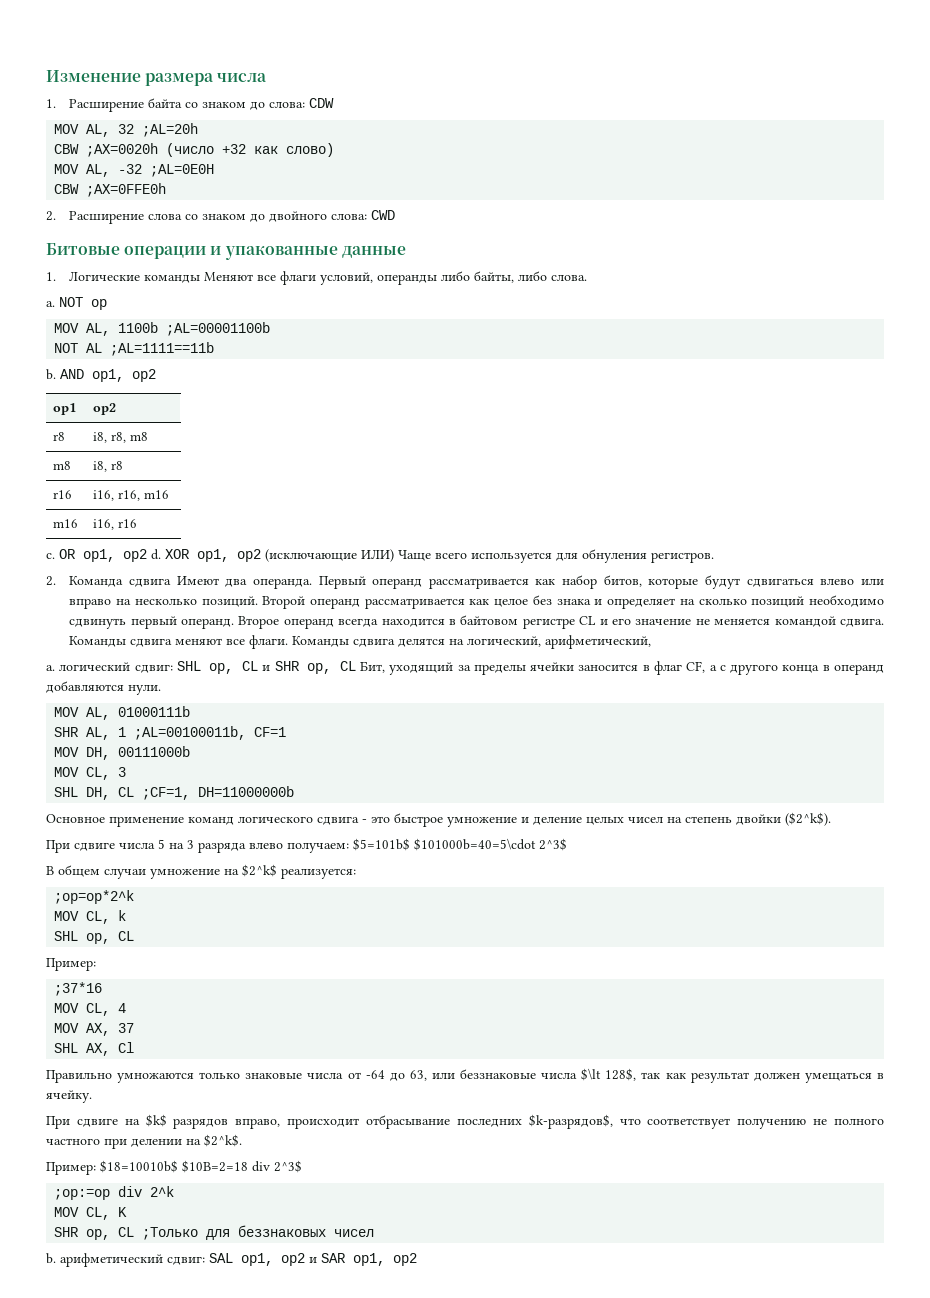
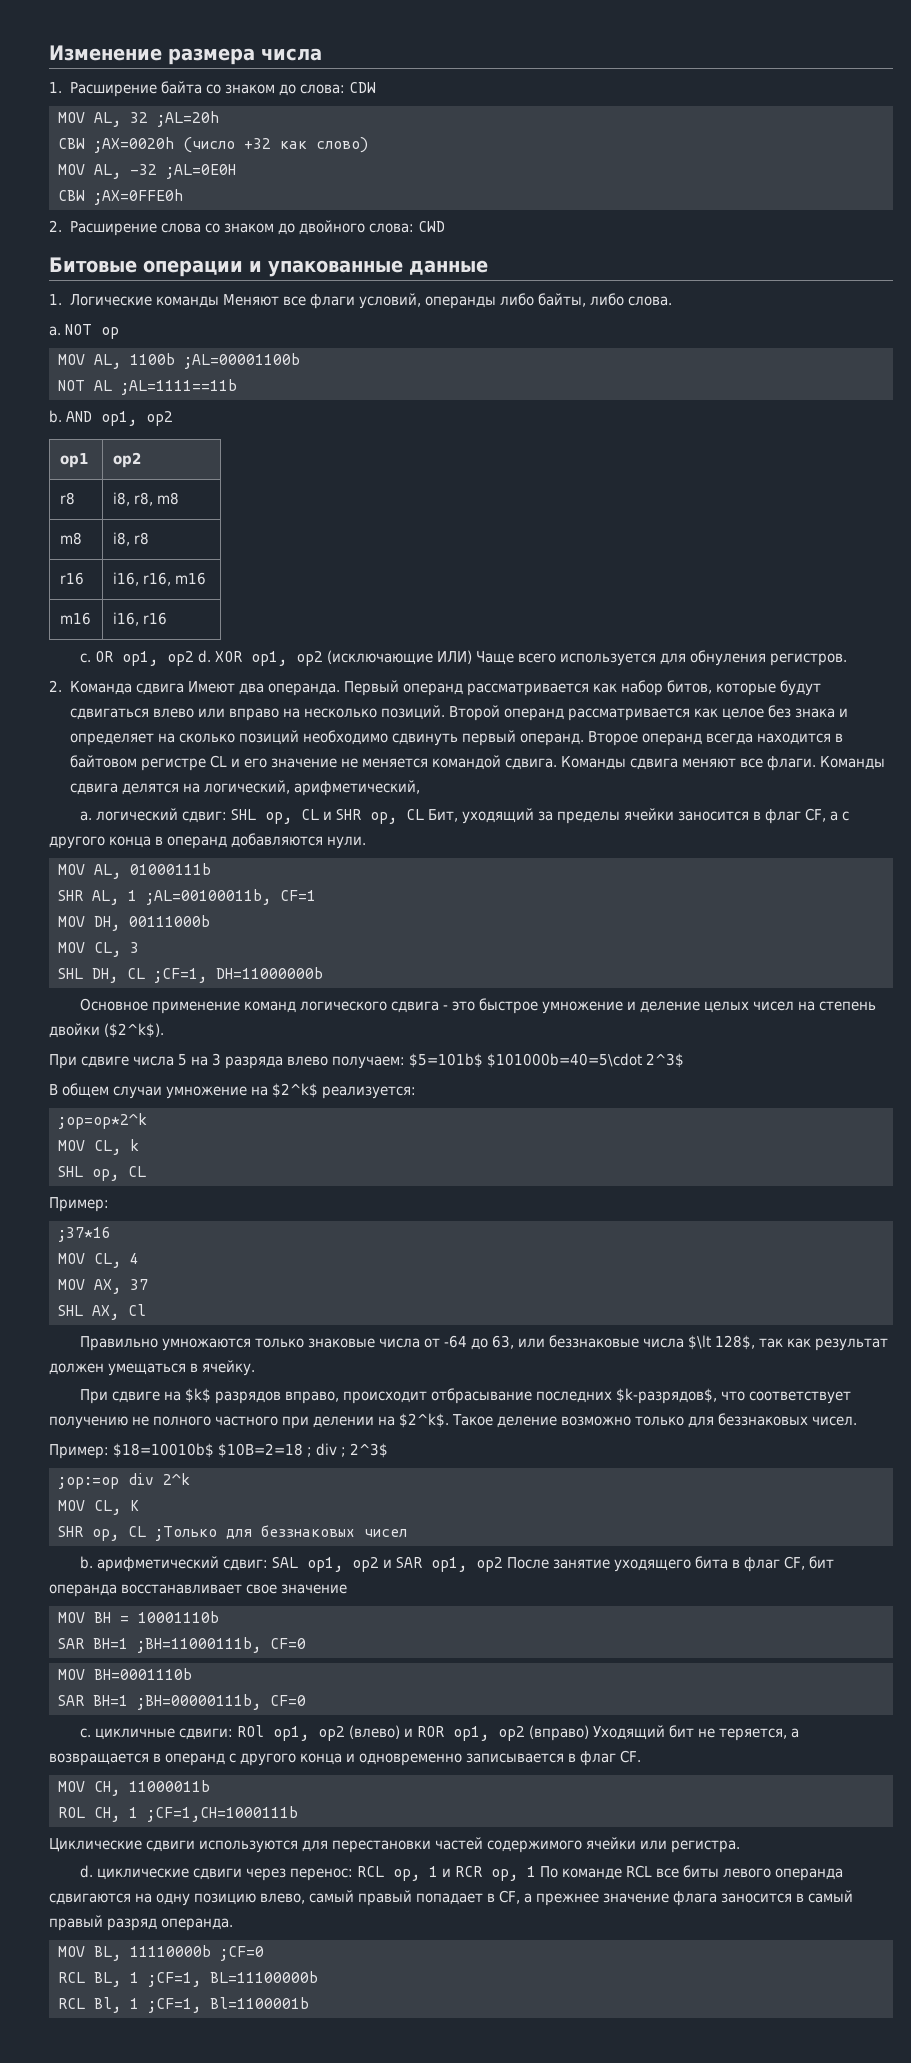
(242, 1140) none -> [452,1413,857,1428] Такое деление возможно только для беззнаковых чисел.
[252,1161,270,1172] div -> [307,1443,346,1457] ; div ;
(417, 1259) none -> [506,1556,834,1572] [49,1584,347,1597] [57,1611,219,1623] [57,1637,306,1653] [57,1668,192,1680] [57,1694,306,1710] [79,1725,799,1741] [49,1750,641,1766] [57,1780,210,1796] [57,1806,298,1822] [49,1837,740,1853] [79,1865,843,1881] [49,1890,853,1906] [49,1915,233,1931] [57,1945,264,1961] [57,1971,318,1987] [57,1997,309,2013] После занятие уходящего бита в флаг CF, бит операнда восстанавливает свое значение // MOV BH = 10001110b // SAR BH=1 ;BH=11000111b, CF=0 // MOV BH=0001110b // SAR BH=1 ;BH=00000111b, CF=0 // c. цикличные сдвиги: ROl op1, op2 (влево) и ROR op1, op2 (вправо) Уходящий бит не теряется, а возвращается в операнд с другого конца и одновременно записывается в флаг CF. // MOV CH, 11000011b // ROL CH, 1 ;CF=1,CH=1000111b // Циклические сдвиги используются для перестановки частей содержимого ячейки или регистра. // d. циклические сдвиги через перенос: RCL op, 1 и RCR op, 1 По команде RCL все биты левого операнда сдвигаются на одну позицию влево, самый правый попадает в CF, а прежнее значение флага заносится в самый правый разряд операнда. // MOV BL, 11110000b ;CF=0 // RCL BL, 1 ;CF=1, BL=11100000b // RCL Bl, 1 ;CF=1, Bl=1100001b

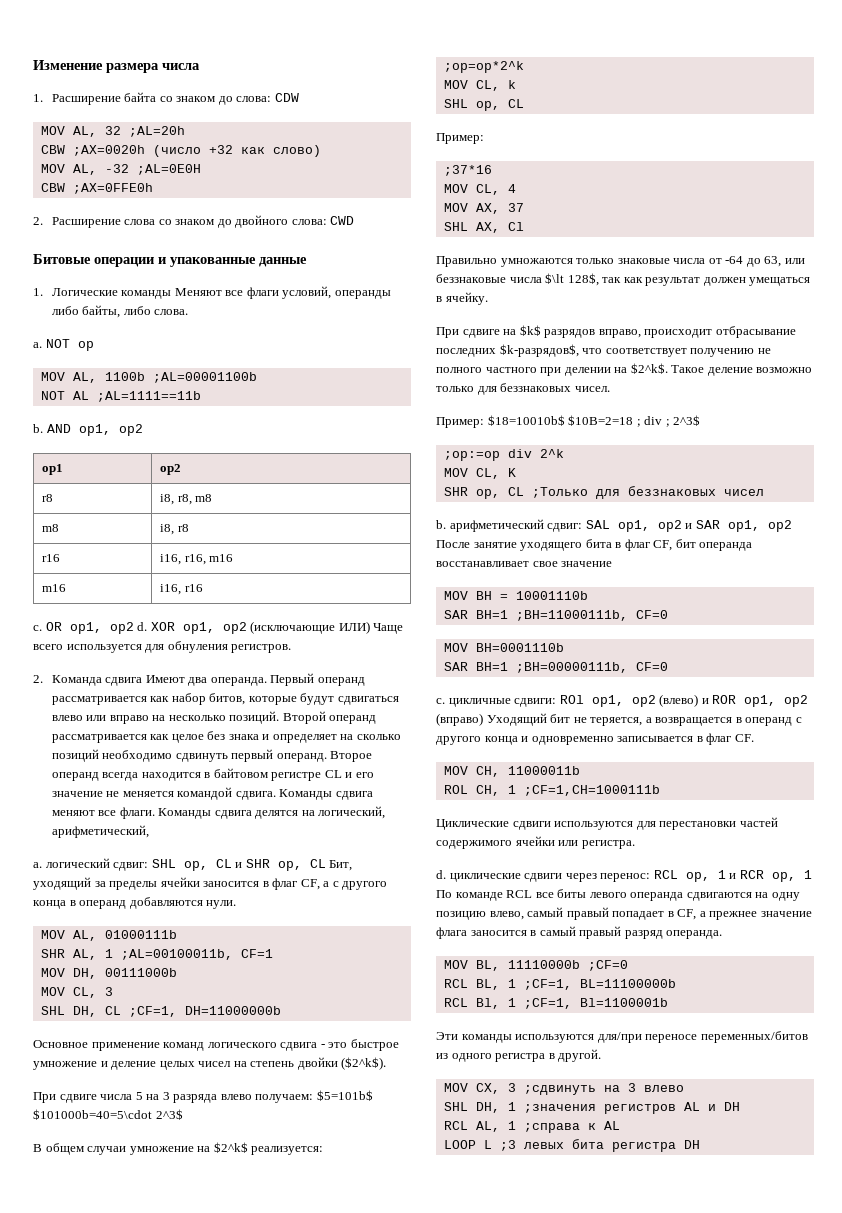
(309, 2003) none -> [436,1031,808,1043] [436,1049,602,1062] [443,1083,684,1095] [443,1102,740,1114] [443,1121,620,1133] [443,1139,700,1152] // Эти команды используются для/при переносе переменных/битов из одного регистра в другой. // MOV CX, 3 ;сдвинуть на 3 влево // SHL DH, 1 ;значения регистров AL и DH // RCL AL, 1 ;справа к AL // LOOP L ;3 левых бита регистра DH

